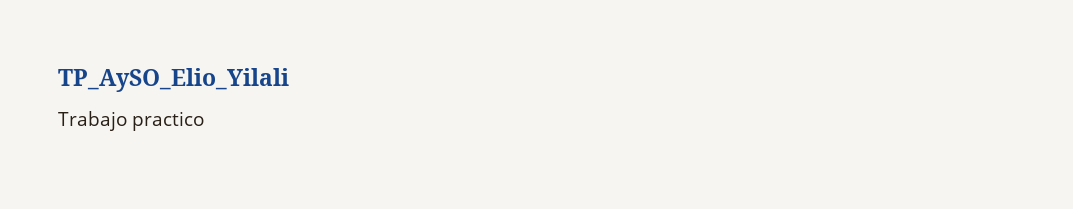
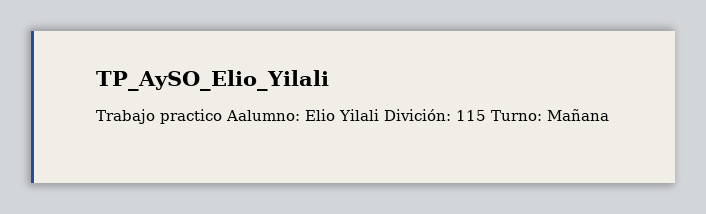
(204, 121) none -> [226,109,609,121] Aalumno: Elio Yilali Divición: 115 Turno: Mañana

